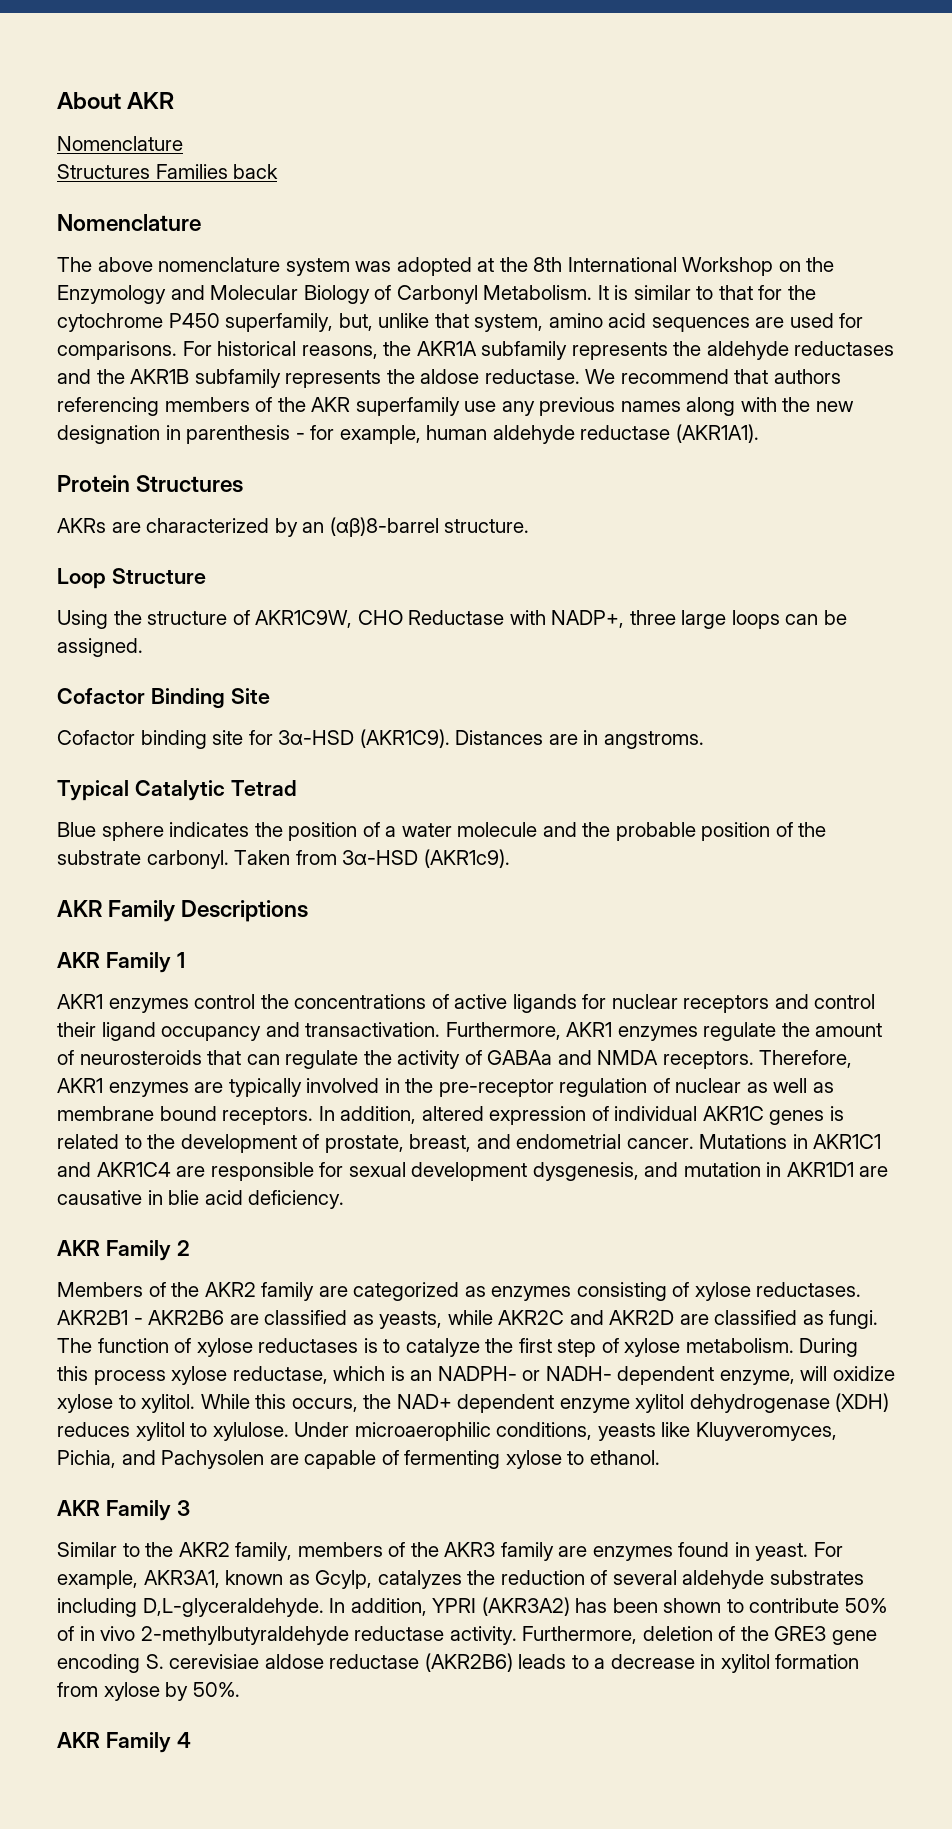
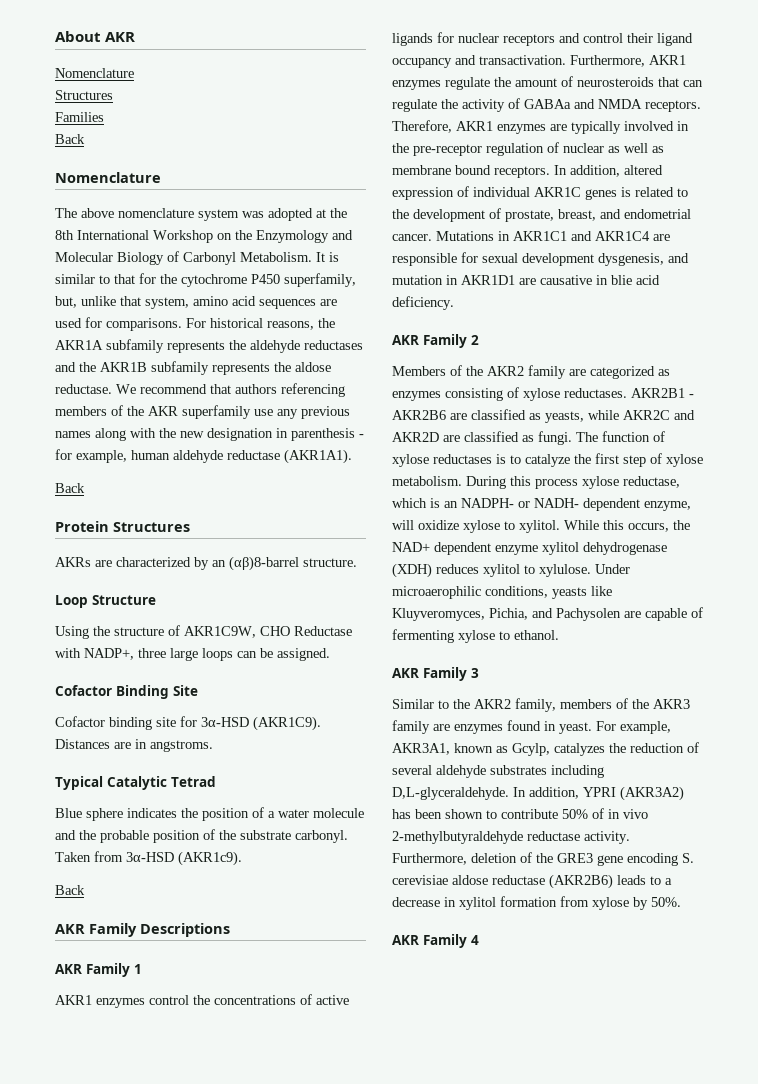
(150, 171) none -> (113, 95) //
[233,164,279,179] back -> [55,134,85,144] // Back
(759, 433) none -> [55,483,85,493] // Back
(510, 858) none -> [55,885,85,895] // Back

